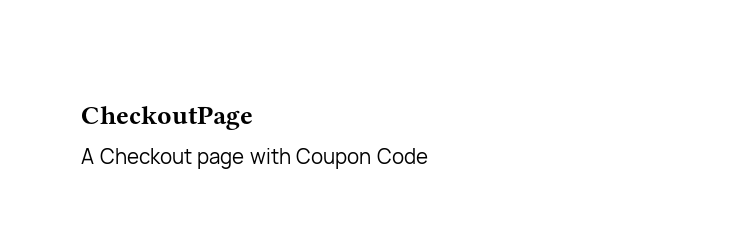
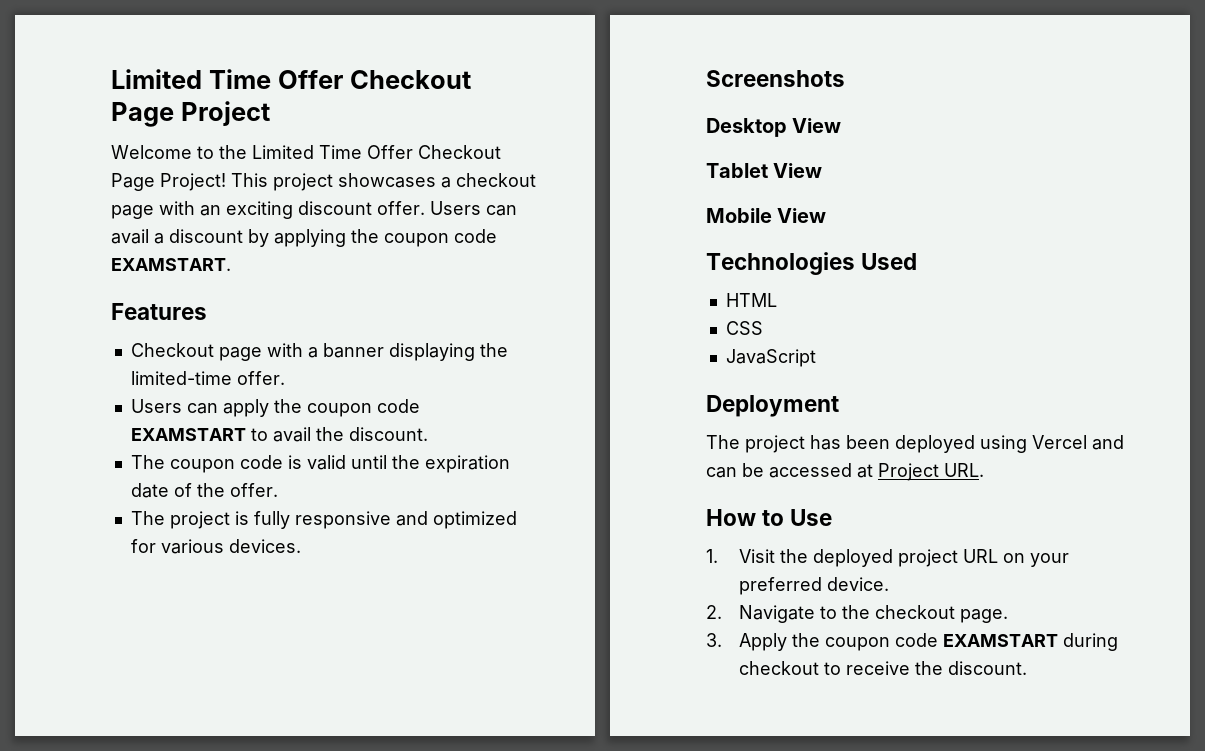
[81,106,253,130] [81,148,428,169] CheckoutPage // A Checkout page with Coupon Code -> [111,69,471,89] [111,101,270,127] [111,145,501,159] [111,173,536,191] [111,201,517,219] [111,229,497,247] [111,258,231,271] [111,303,207,320] [130,343,508,361] [130,371,285,385] [130,399,420,417] [130,427,428,442] [130,455,510,473] [130,483,278,498] [130,511,517,529] [130,539,301,554] [706,70,845,87] [706,118,842,137] [706,163,823,178] [706,208,827,223] [706,252,918,275] [725,293,777,307] [725,321,763,335] [725,349,816,367] [706,395,839,417] [706,435,1124,453] [706,463,984,481] [706,509,833,526] [706,549,1070,567] [739,577,890,595] [706,605,1009,623] [706,633,1119,651] [739,661,1028,675] Limited Time Offer Checkout Page Project // Welcome to the Limited Time Offer Checkout Page Project! This project showcases a checkout page with an exciting discount offer. Users can avail a discount by applying the coupon code EXAMSTART. // Features // Checkout page with a banner displaying the limited-time offer. // Users can apply the coupon code EXAMSTART to avail the discount. // The coupon code is valid until the expiration date of the offer. // The project is fully responsive and optimized for various devices. // Screenshots // Desktop View // Tablet View // Mobile View // Technologies Used // HTML // CSS // JavaScript // Deployment // The project has been deployed using Vercel and can be accessed at Project URL. // How to Use // 1. Visit the deployed project URL on your preferred device. // 2. Navigate to the checkout page. // 3. Apply the coupon code EXAMSTART during checkout to receive the discount.

